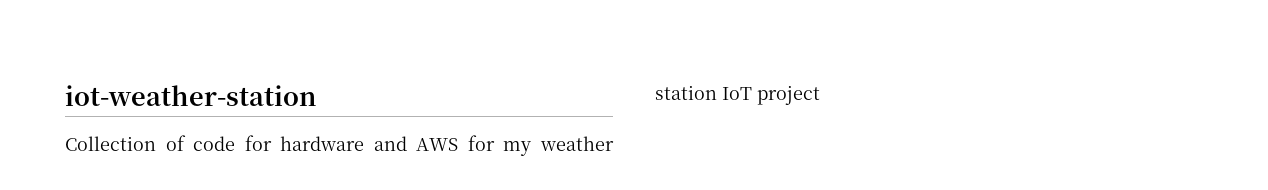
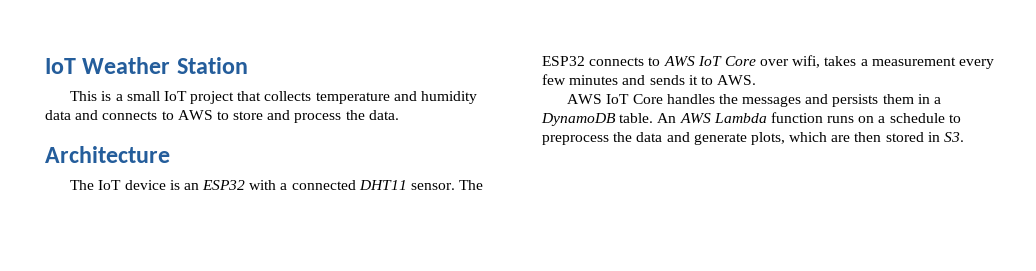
[65,85,316,106] [65,135,614,156] [655,85,820,105] iot-weather-station // Collection of code for hardware and AWS for my weather station IoT project -> [45,57,248,74] [70,91,478,104] [45,110,399,123] [45,146,170,163] [70,180,484,190] [542,55,995,69] [542,74,757,85] [567,94,942,107] [541,112,961,126] [542,132,965,145] IoT Weather Station // This is a small IoT project that collects temperature and humidity data and connects to AWS to store and process the data. // Architecture // The IoT device is an ESP32 with a connected DHT11 sensor. The ESP32 connects to AWS IoT Core over wifi, takes a measurement every few minutes and sends it to AWS. // AWS IoT Core handles the messages and persists them in a DynamoDB table. An AWS Lambda function runs on a schedule to preprocess the data and generate plots, which are then stored in S3.

